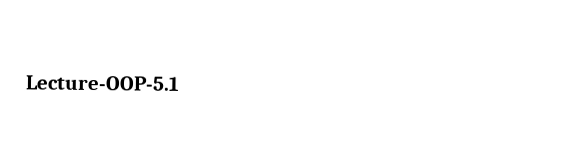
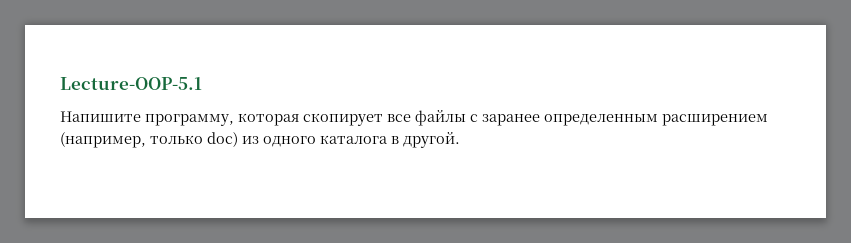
(180, 83) none -> [60,110,768,126] [60,132,460,148] // Напишите программу, которая скопирует все файлы с заранее определенным расширением (например, только doc) из одного каталога в другой.

